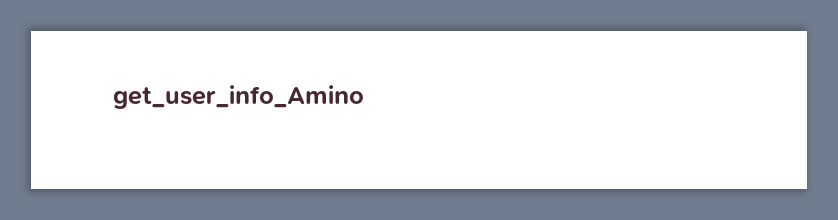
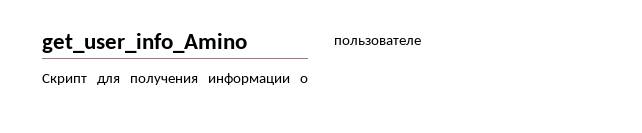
(364, 97) none -> [42,73,308,85] [334,38,421,45] // Скрипт для получения информации о пользователе

